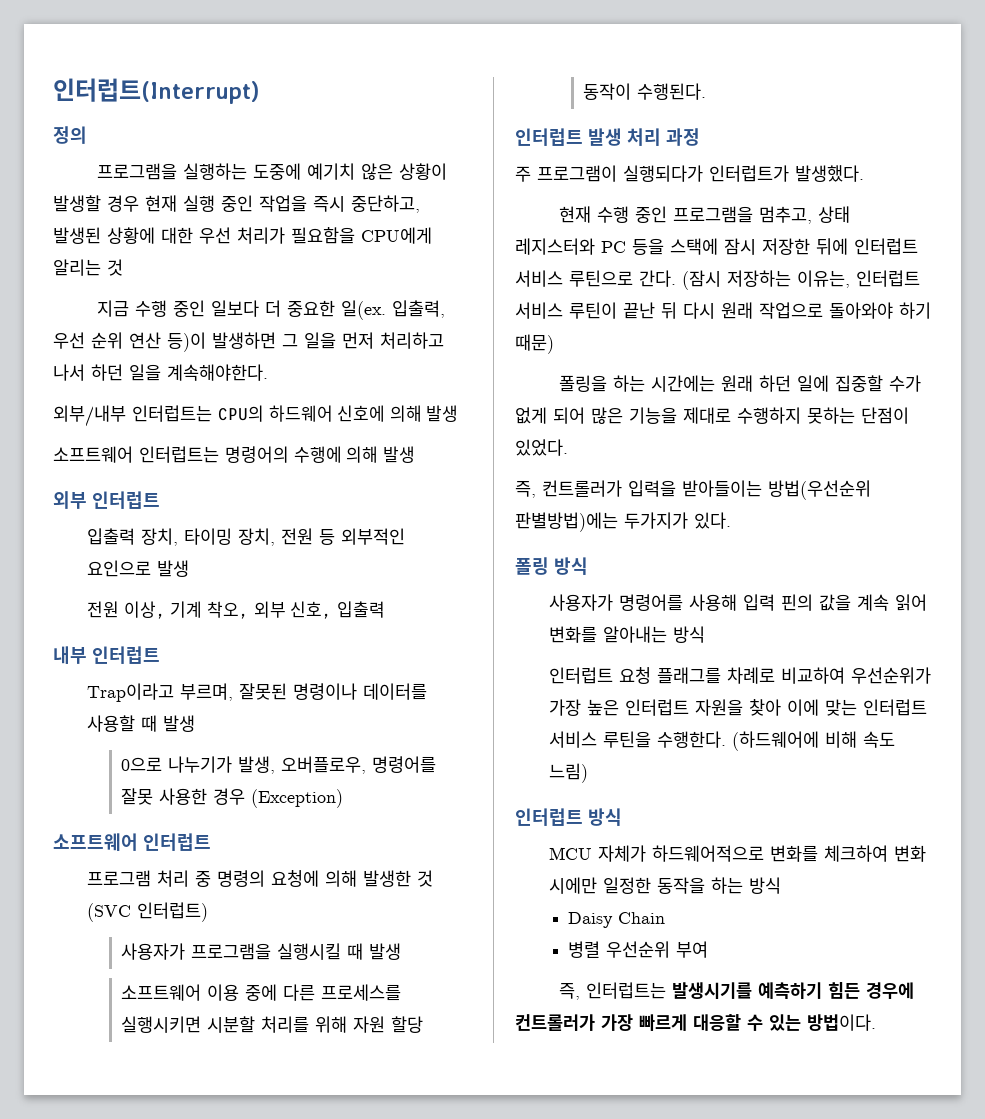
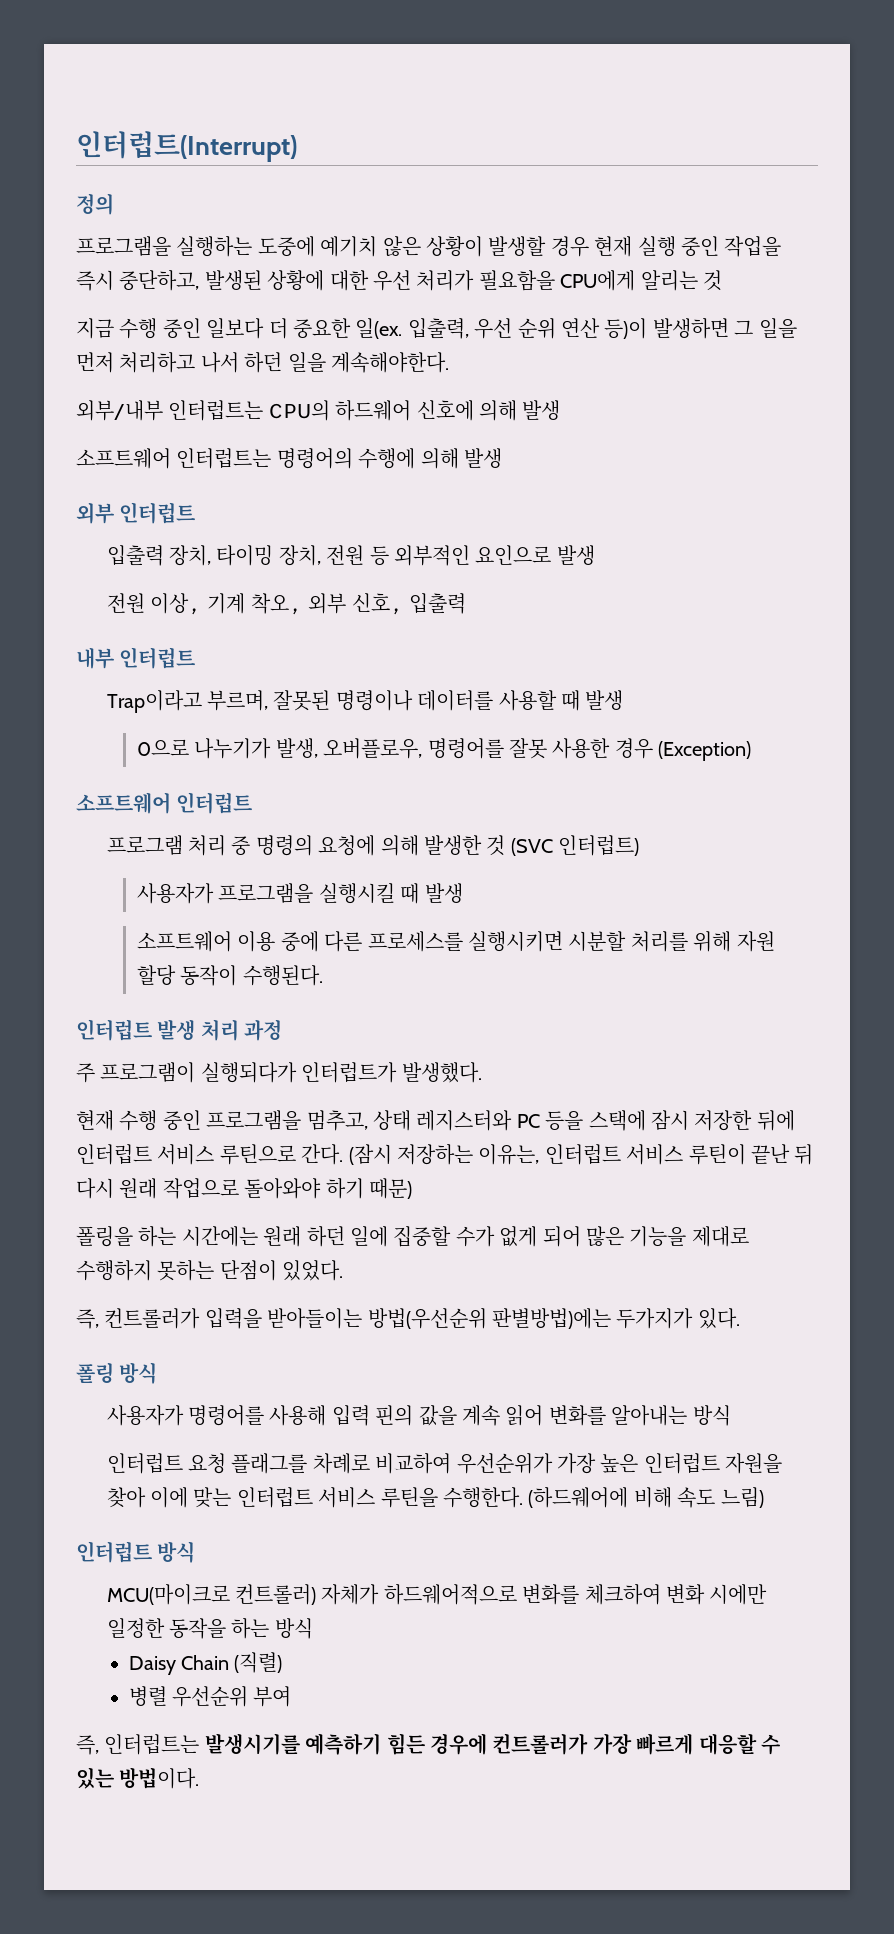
[549,847,593,860] MCU -> [106,1584,316,1605] MCU(마이크로 컨트롤러)
(666, 918) none -> [234,1652,283,1673] (직렬)

